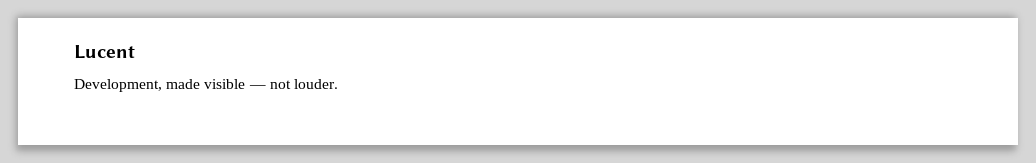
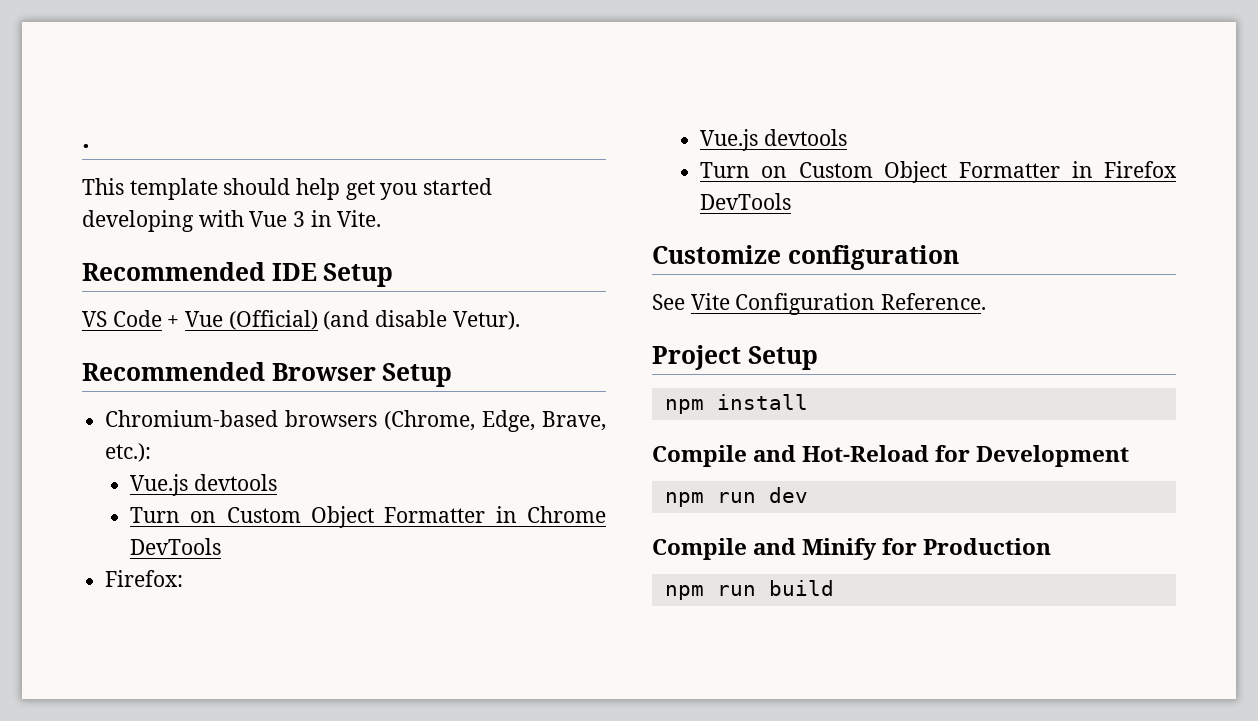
[74,45,135,59] [74,79,338,92] Lucent // Development, made visible — not louder. -> [82,144,90,148] [82,178,493,200] [82,210,382,232] [82,262,394,287] [82,310,520,330] [82,362,453,387] [105,410,606,432] [105,443,152,462] [129,474,277,496] [129,506,606,528] [129,538,221,555] [105,570,184,587] [699,129,847,151] [699,161,1177,183] [699,193,791,210] [652,245,959,270] [652,293,987,315] [652,345,818,370] [664,394,808,414] [652,445,1130,467] [664,487,808,507] [652,538,1052,560] [664,580,834,600] . // This template should help get you started developing with Vue 3 in Vite. // Recommended IDE Setup // VS Code + Vue (Official) (and disable Vetur). // Recommended Browser Setup // Chromium-based browsers (Chrome, Edge, Brave, etc.): // Vue.js devtools // Turn on Custom Object Formatter in Chrome DevTools // Firefox: // Vue.js devtools // Turn on Custom Object Formatter in Firefox DevTools // Customize configuration // See Vite Configuration Reference. // Project Setup // npm install // Compile and Hot-Reload for Development // npm run dev // Compile and Minify for Production // npm run build

